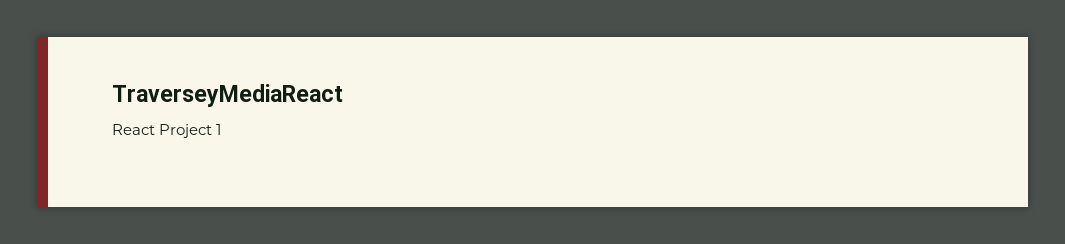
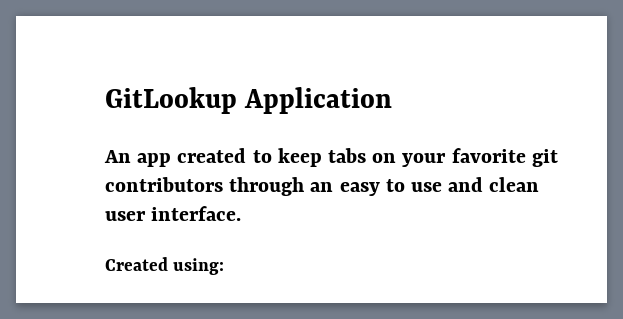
[112,84,343,107] [112,124,222,138] TraverseyMediaReact // React Project 1 -> [105,87,393,114] [104,148,558,167] [105,177,540,196] [105,206,242,221] [105,257,225,275] GitLookup Application // An app created to keep tabs on your favorite git contributors through an easy to use and clean user interface. // Created using:

